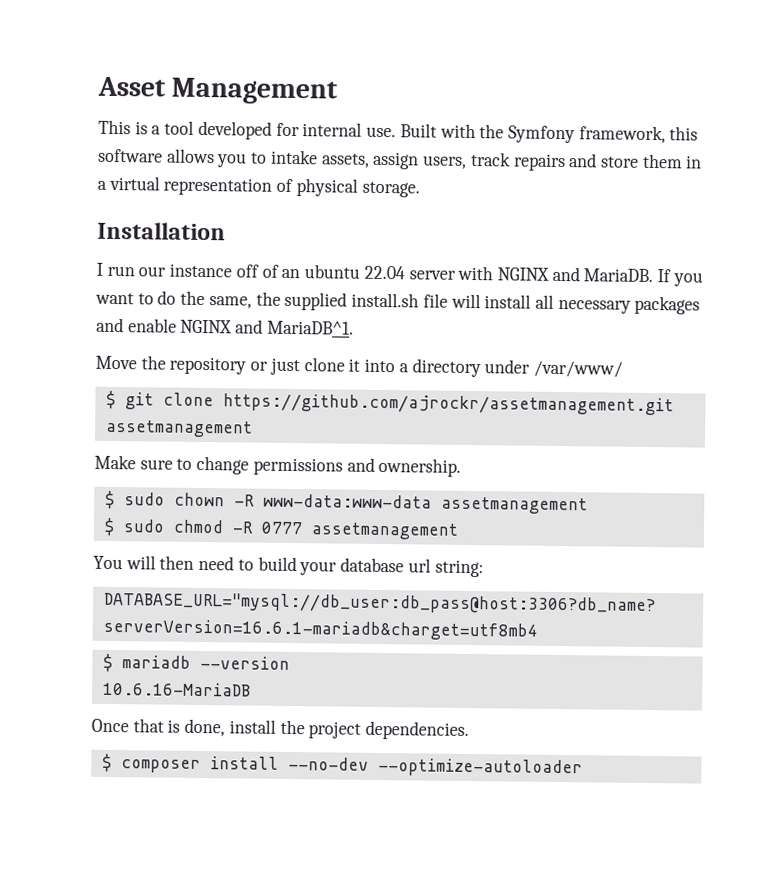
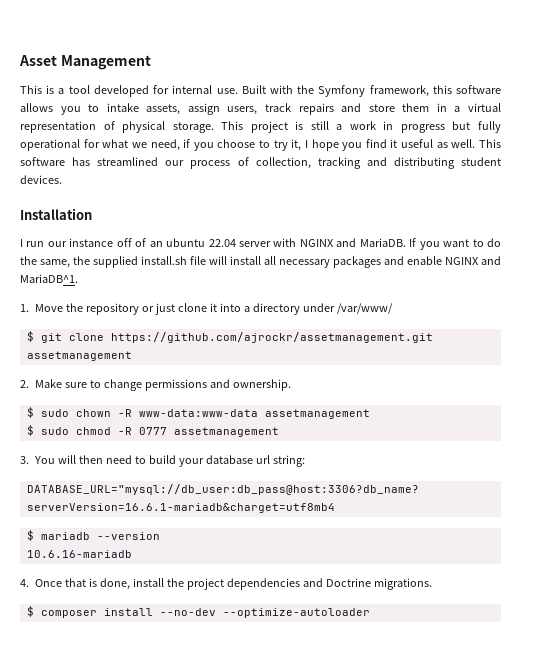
(420, 189) none -> [221,121,502,133] [20,139,502,151] [20,157,502,169] [20,175,62,184] This project is still a work in progress but fully operational for what we need, if you choose to try it, I hope you find it useful as well. This software has streamlined our process of collection, tracking and distributing student devices.
(354, 327) none -> [20,304,29,312] 1.
(253, 428) none -> [20,380,29,388] 2.
(459, 531) none -> [20,456,29,464] 3.
[102,681,251,697] 10.6.16-MariaDB // -> [26,550,132,558] [20,579,29,587] 10.6.16-mariadb // 4.
[365,720,470,741] dependencies. -> [226,578,432,590] dependencies and Doctrine migrations.

